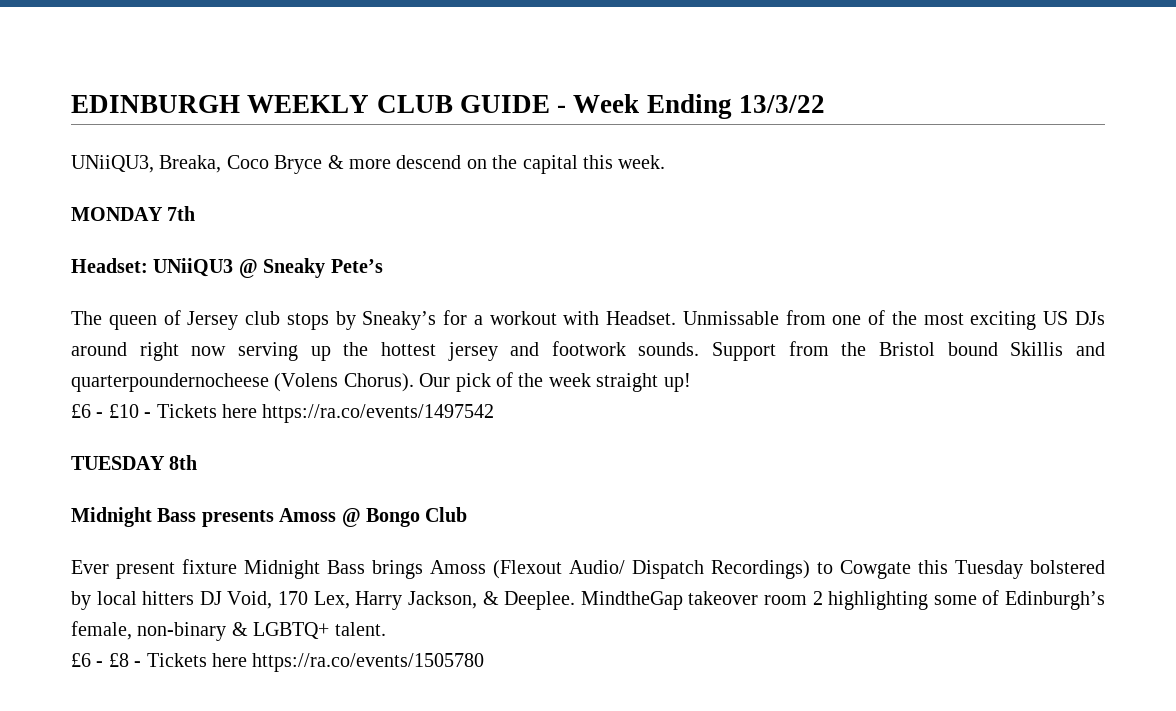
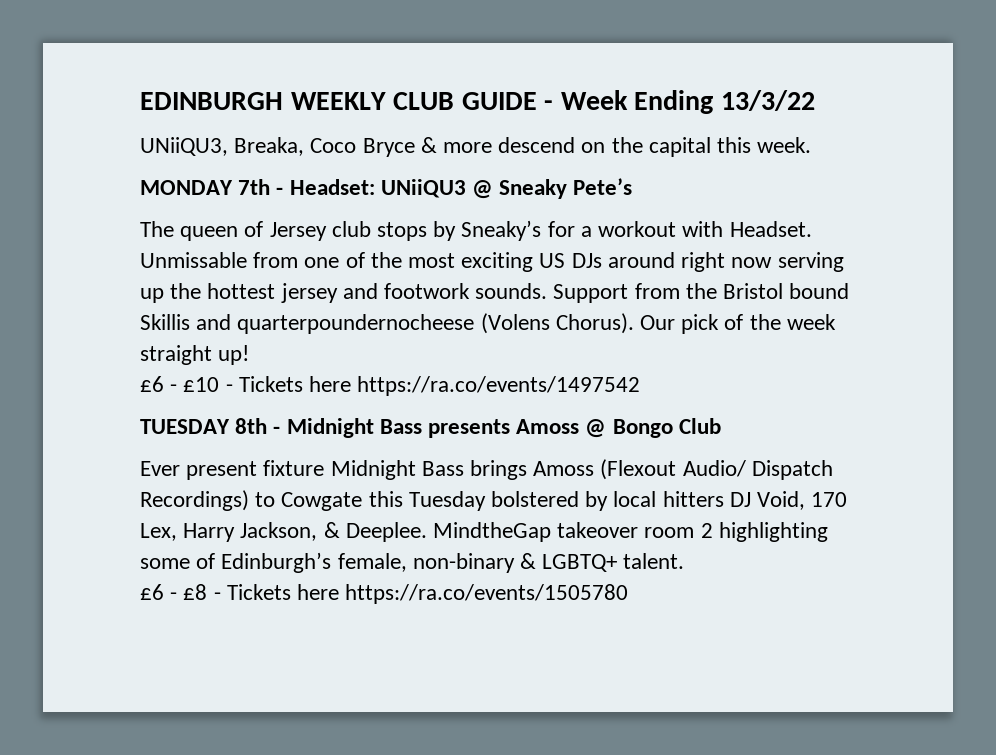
(196, 213) // -> [276,187,284,195] -
(198, 462) // -> [273,426,281,434] -

